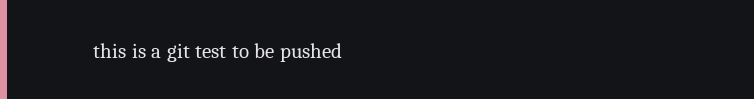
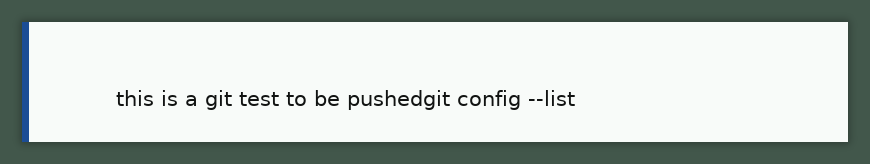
[279,43,342,62] pushed -> [347,90,575,110] pushedgit config --list

